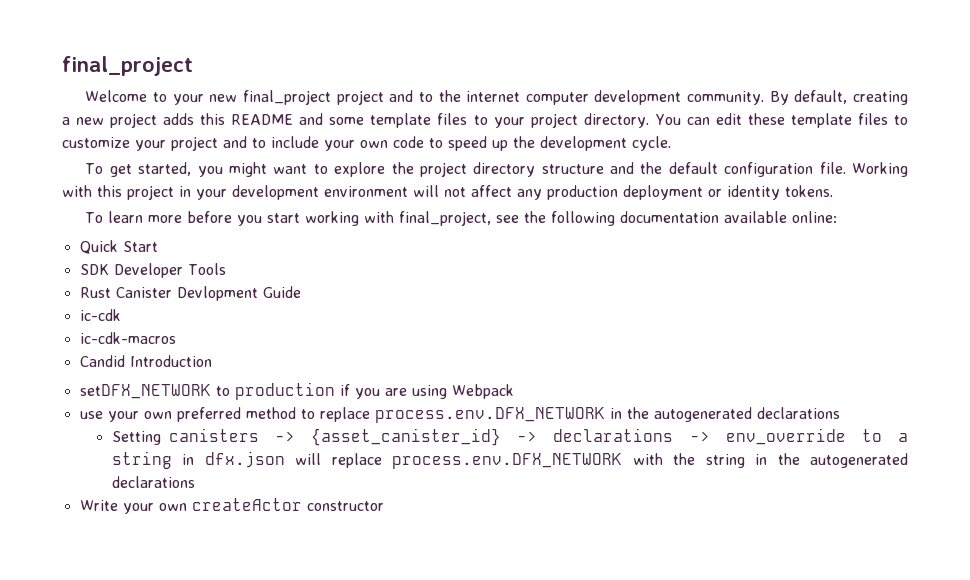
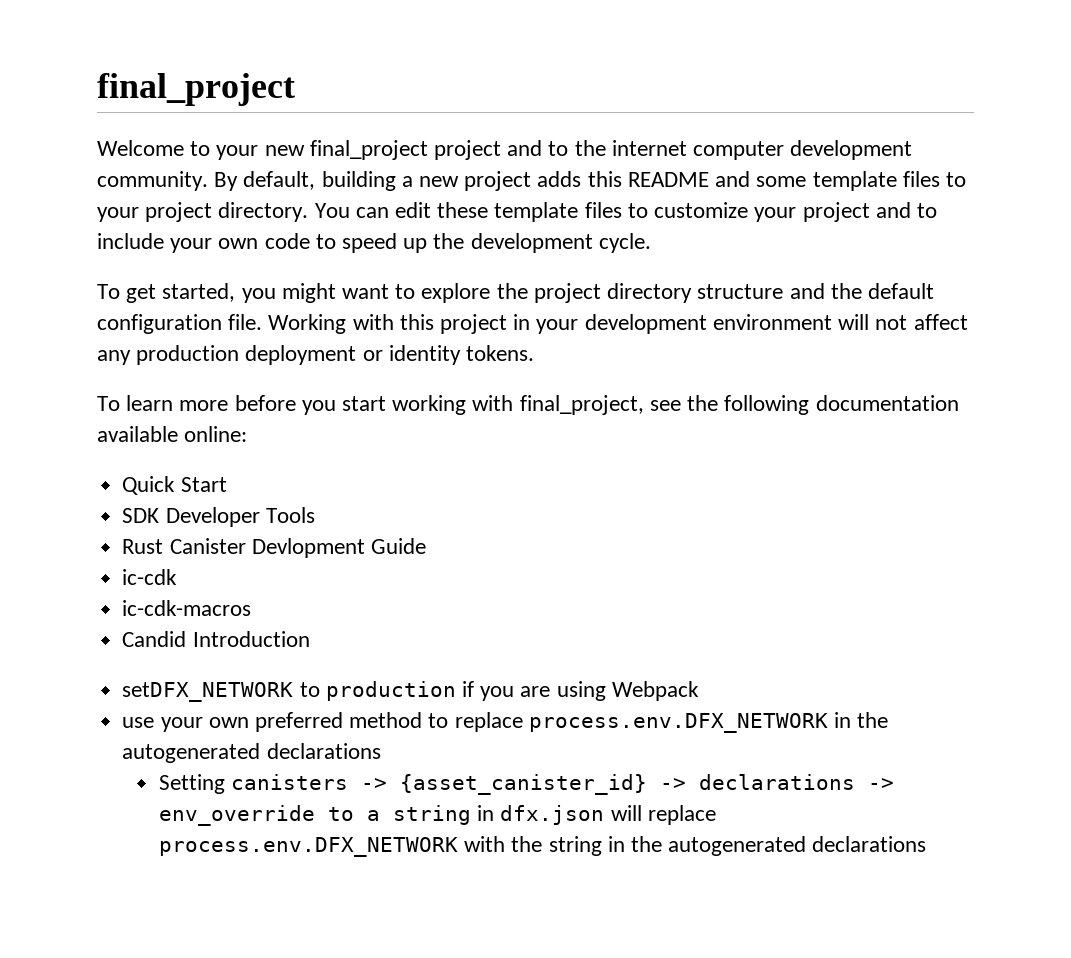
[852,91,908,105] creating -> [321,171,396,191] building
[79,498,384,514] // Write your own createActor constructor -> (927, 844) none

